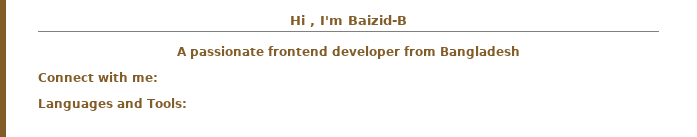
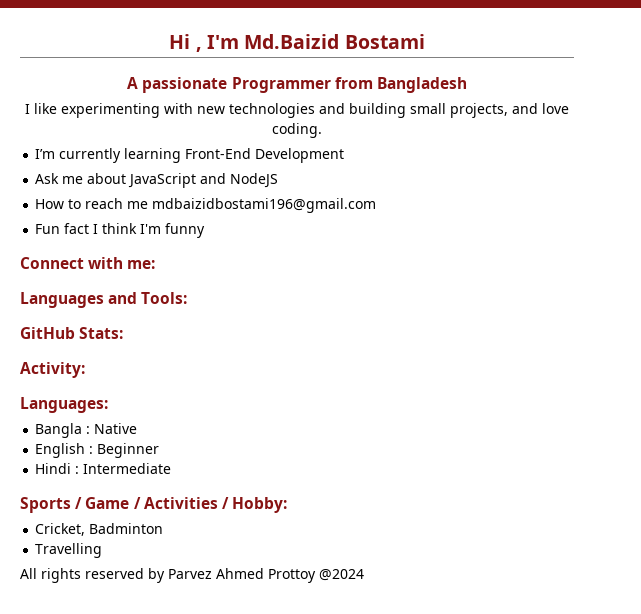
[348,15,407,25] Baizid-B -> [244,34,425,49] Md.Baizid Bostami
[268,46,400,59] frontend developer -> [231,77,331,93] Programmer
(520, 52) none -> [25,103,569,118] [272,123,322,138] [35,148,345,163] [35,173,279,188] [35,198,377,213] [35,223,206,238] // I like experimenting with new technologies and building small projects, and love coding. // I’m currently learning Front-End Development // Ask me about JavaScript and NodeJS // How to reach me mdbaizidbostami196@gmail.com // Fun fact I think I'm funny
(187, 103) none -> [20,327,124,339] [20,362,85,378] [20,397,108,413] [35,423,138,438] [35,443,160,458] [35,463,172,474] [20,497,288,513] [35,523,164,536] [35,543,103,558] [20,568,364,583] // GitHub Stats: // Activity: // Languages: // Bangla : Native // English : Beginner // Hindi : Intermediate // Sports / Game / Activities / Hobby: // Cricket, Badminton // Travelling // All rights reserved by Parvez Ahmed Prottoy @2024

